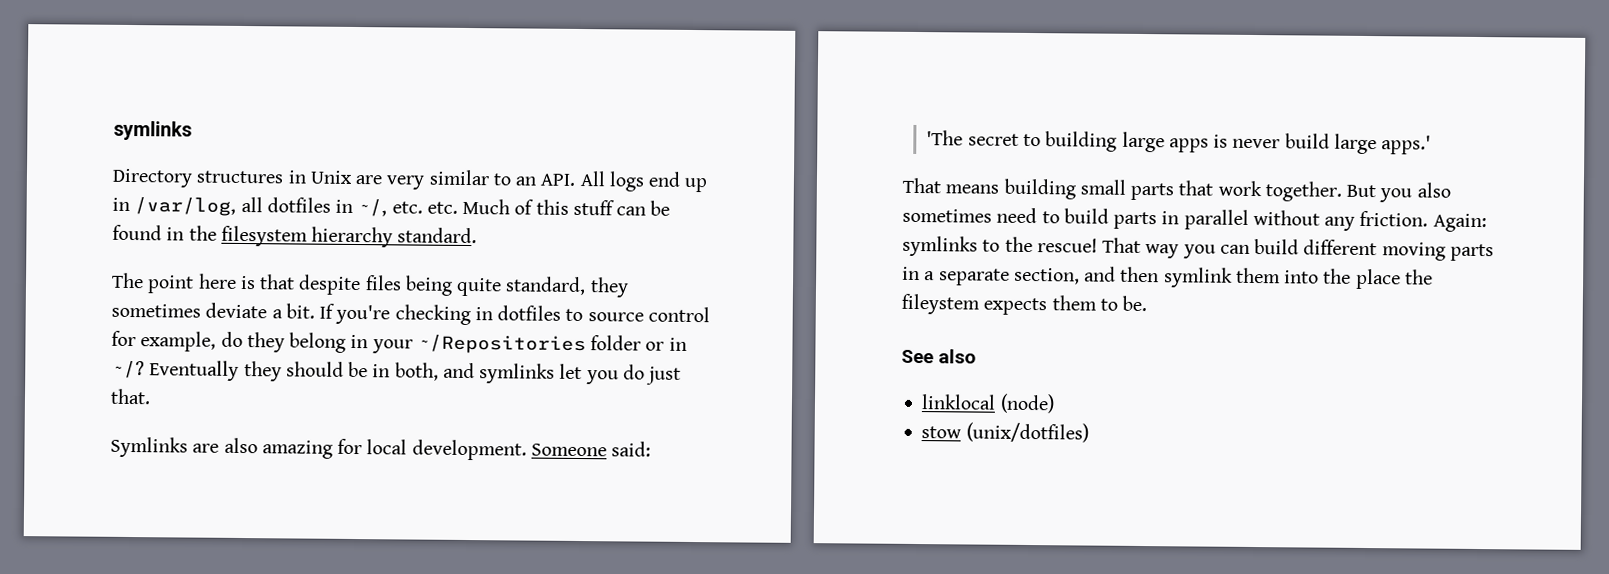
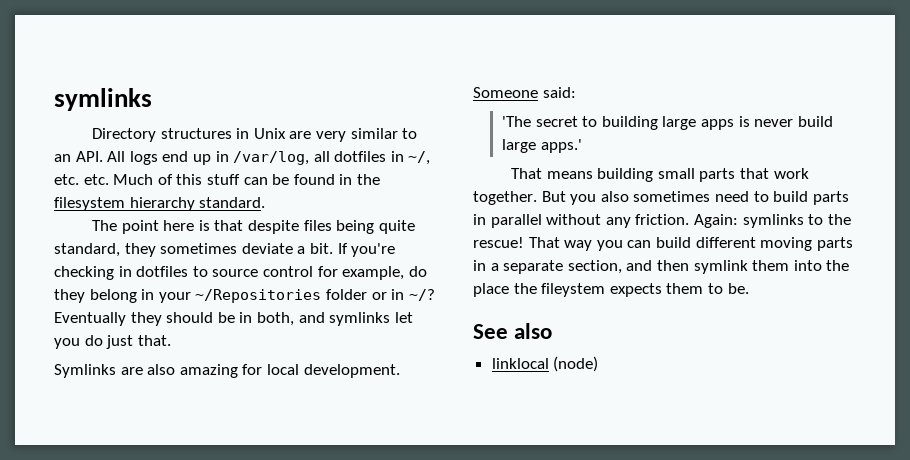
[921,422,1089,443] // stow (unix/dotfiles) -> (599, 364) none

